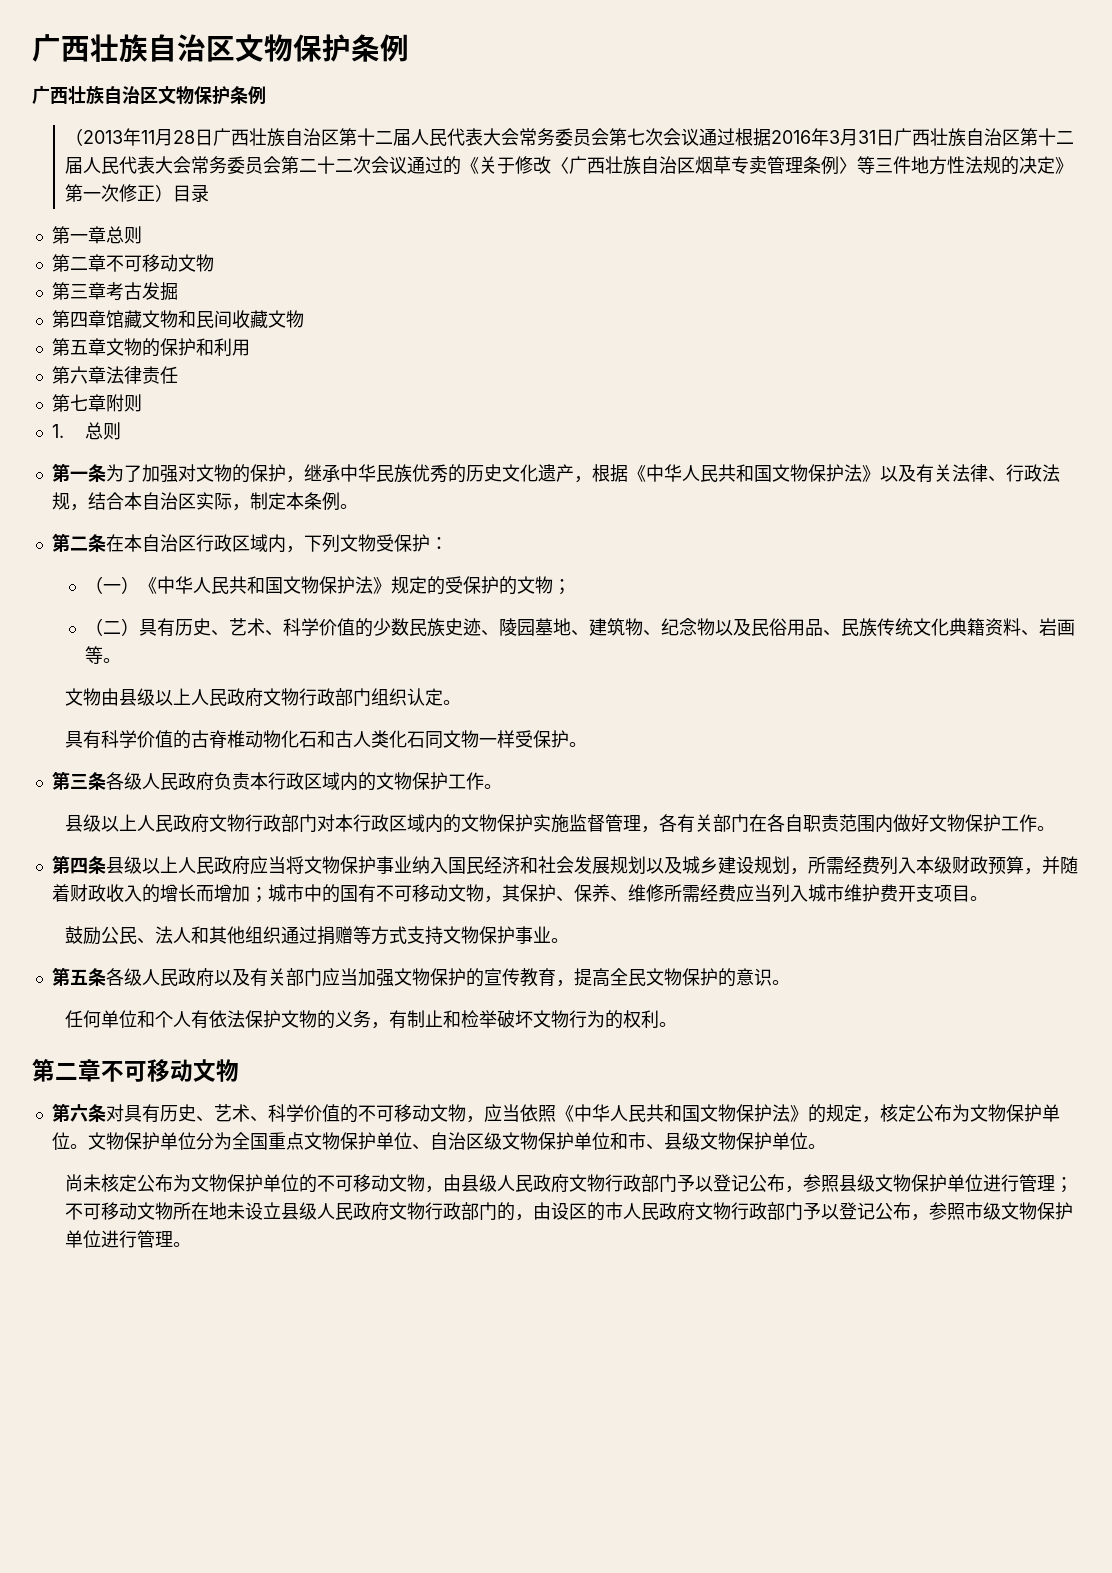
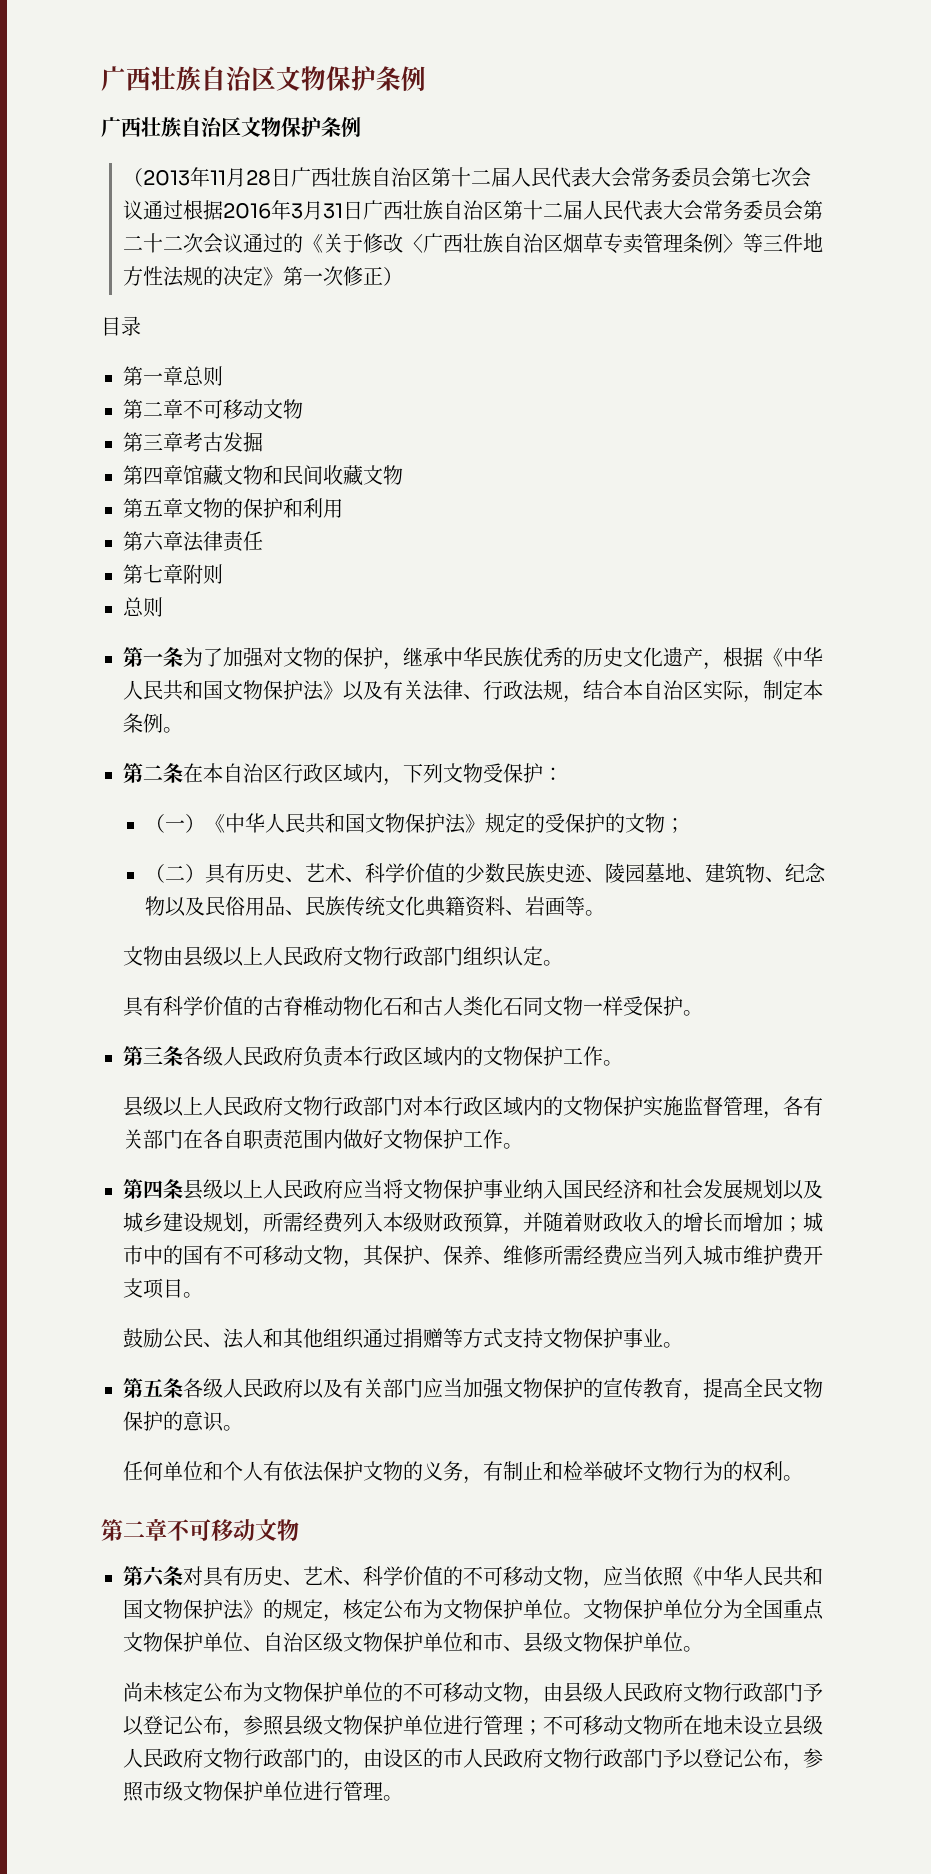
(174, 193) none -> (404, 276) //
[51,424,64,438] 1. -> (223, 574) none

